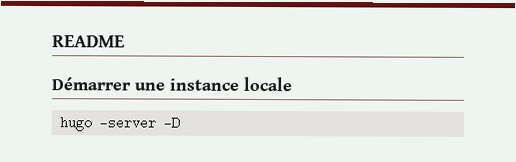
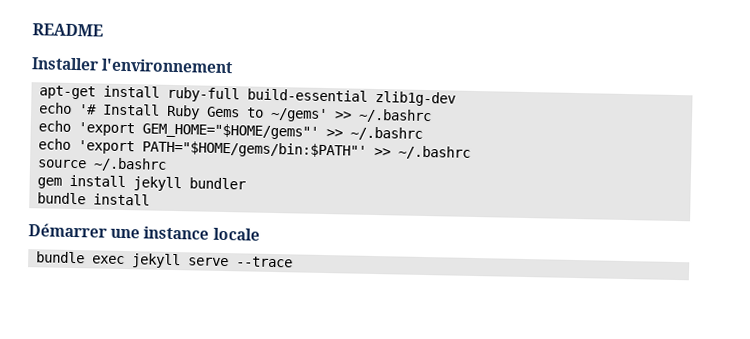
(125, 41) none -> [31,57,234,74] [39,85,457,107] [39,102,433,124] [38,120,424,141] [38,138,472,160] [37,157,168,172] [37,174,247,192] [37,192,151,206] // Installer l'environnement // apt-get install ruby-full build-essential zlib1g-dev // echo '# Install Ruby Gems to ~/gems' >> ~/.bashrc // echo 'export GEM_HOME="$HOME/gems"' >> ~/.bashrc // echo 'export PATH="$HOME/gems/bin:$PATH"' >> ~/.bashrc // source ~/.bashrc // gem install jekyll bundler // bundle install
[59,116,181,132] hugo -server -D -> [36,251,294,269] bundle exec jekyll serve --trace

